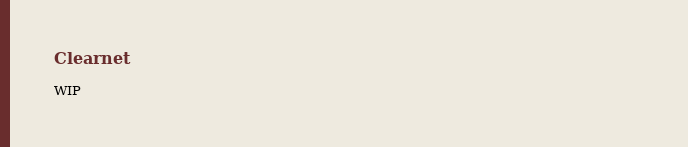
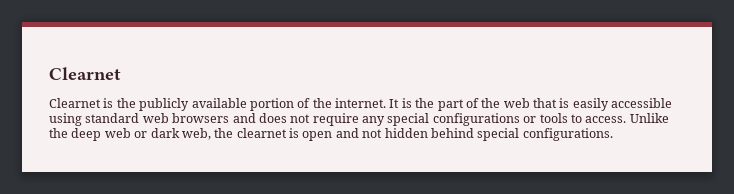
[54,86,81,95] WIP -> [49,98,673,111] [49,113,669,126] [49,128,613,141] Clearnet is the publicly available portion of the internet. It is the part of the web that is easily accessible using standard web browsers and does not require any special configurations or tools to access. Unlike the deep web or dark web, the clearnet is open and not hidden behind special configurations.

